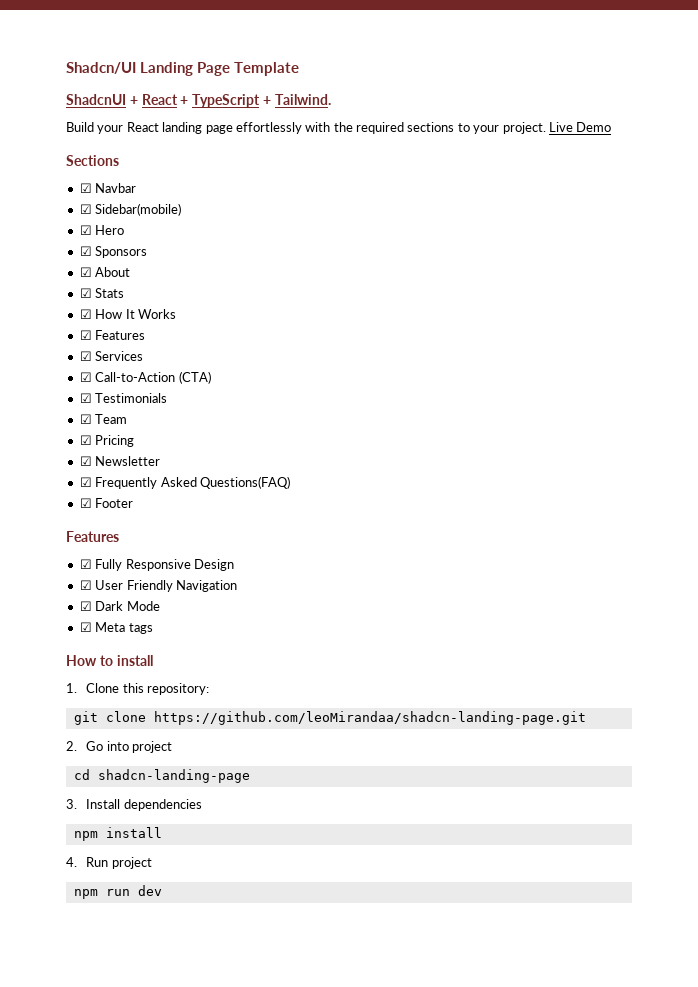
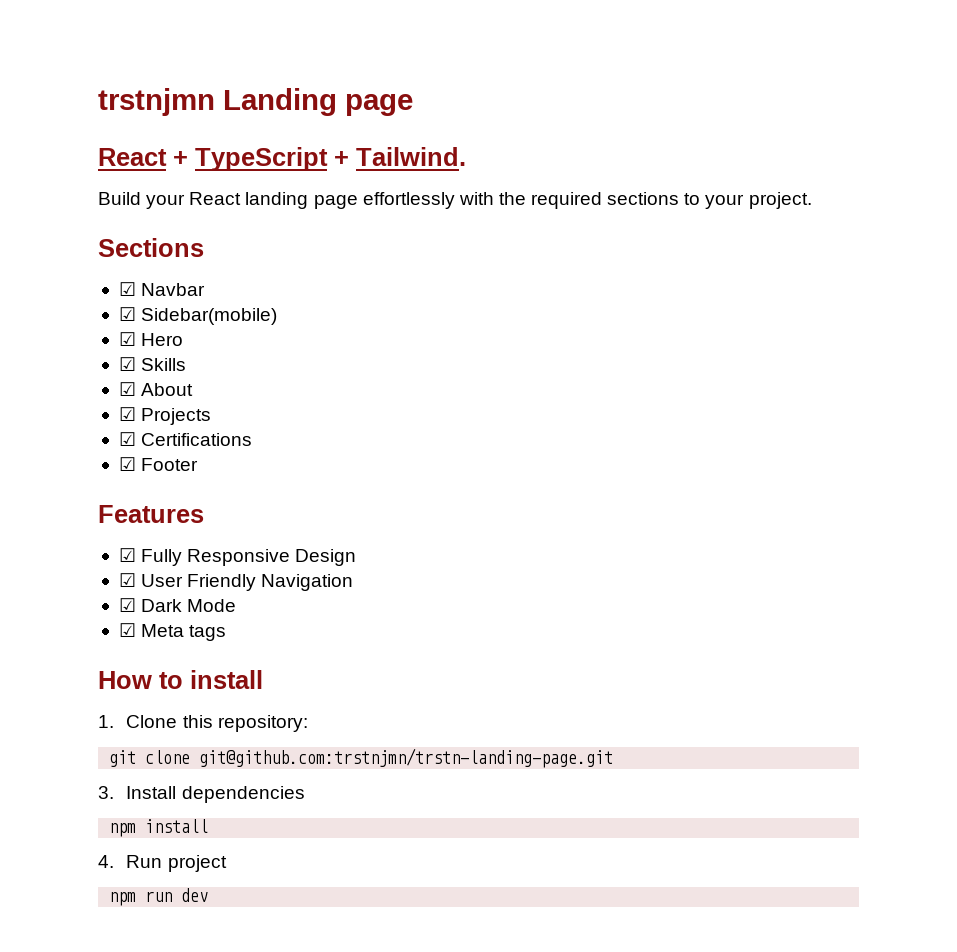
[66,62,299,76] [66,94,138,105] Shadcn/UI Landing Page Template // ShadcnUI + -> [98,88,413,116] trstnjmn Landing page //
[548,122,612,132] Live Demo -> (812, 200) none
[95,246,148,258] Sponsors -> [141,358,187,371] Skills
[95,288,125,298] [79,309,176,319] [79,330,146,340] [79,351,144,361] [79,371,211,384] [79,393,168,403] [79,414,128,424] [79,435,135,447] [79,456,161,466] [79,476,290,489] Stats // ☑ How It Works // ☑ Features // ☑ Services // ☑ Call-to-Action (CTA) // ☑ Testimonials // ☑ Team // ☑ Pricing // ☑ Newsletter // ☑ Frequently Asked Questions(FAQ) -> [141,408,212,425] [118,432,253,446] Projects // ☑ Certifications
[153,711,586,725] [66,741,173,753] [73,769,250,783] https://github.com/leoMirandaa/shadcn-landing-page.git // 2. Go into project // cd shadcn-landing-page -> [199,748,614,768] git@github.com:trstnjmn/trstn-landing-page.git

